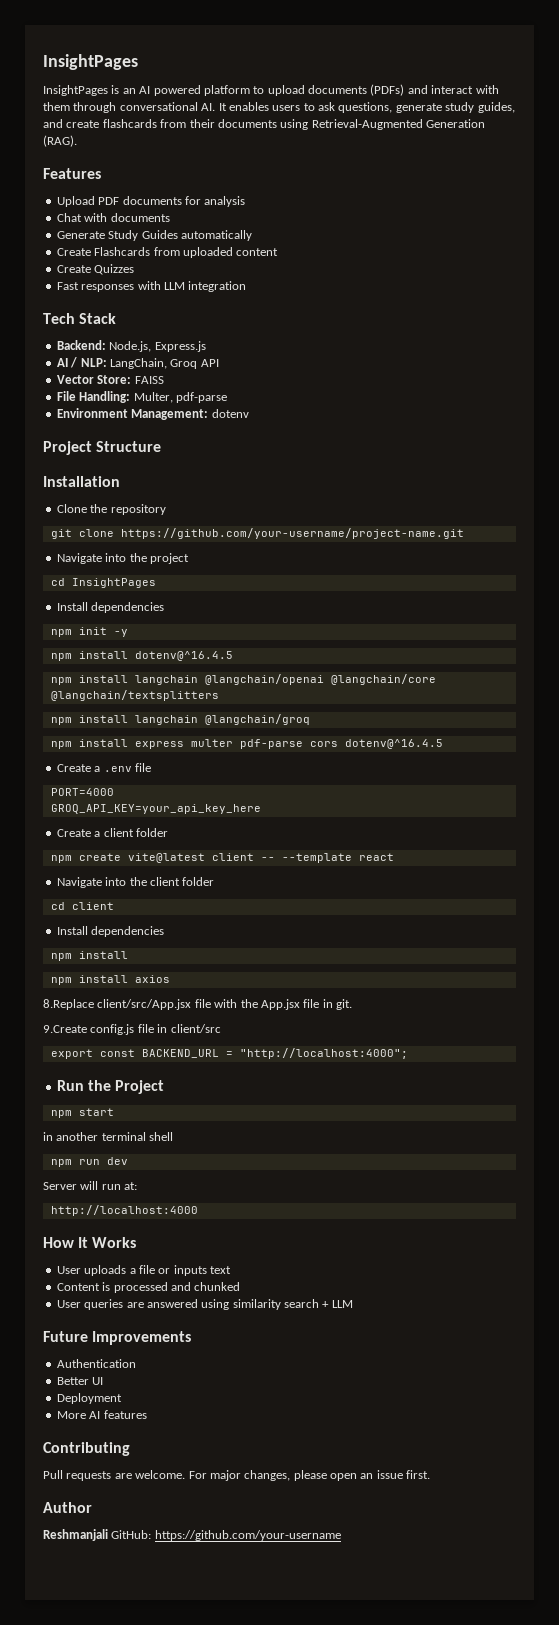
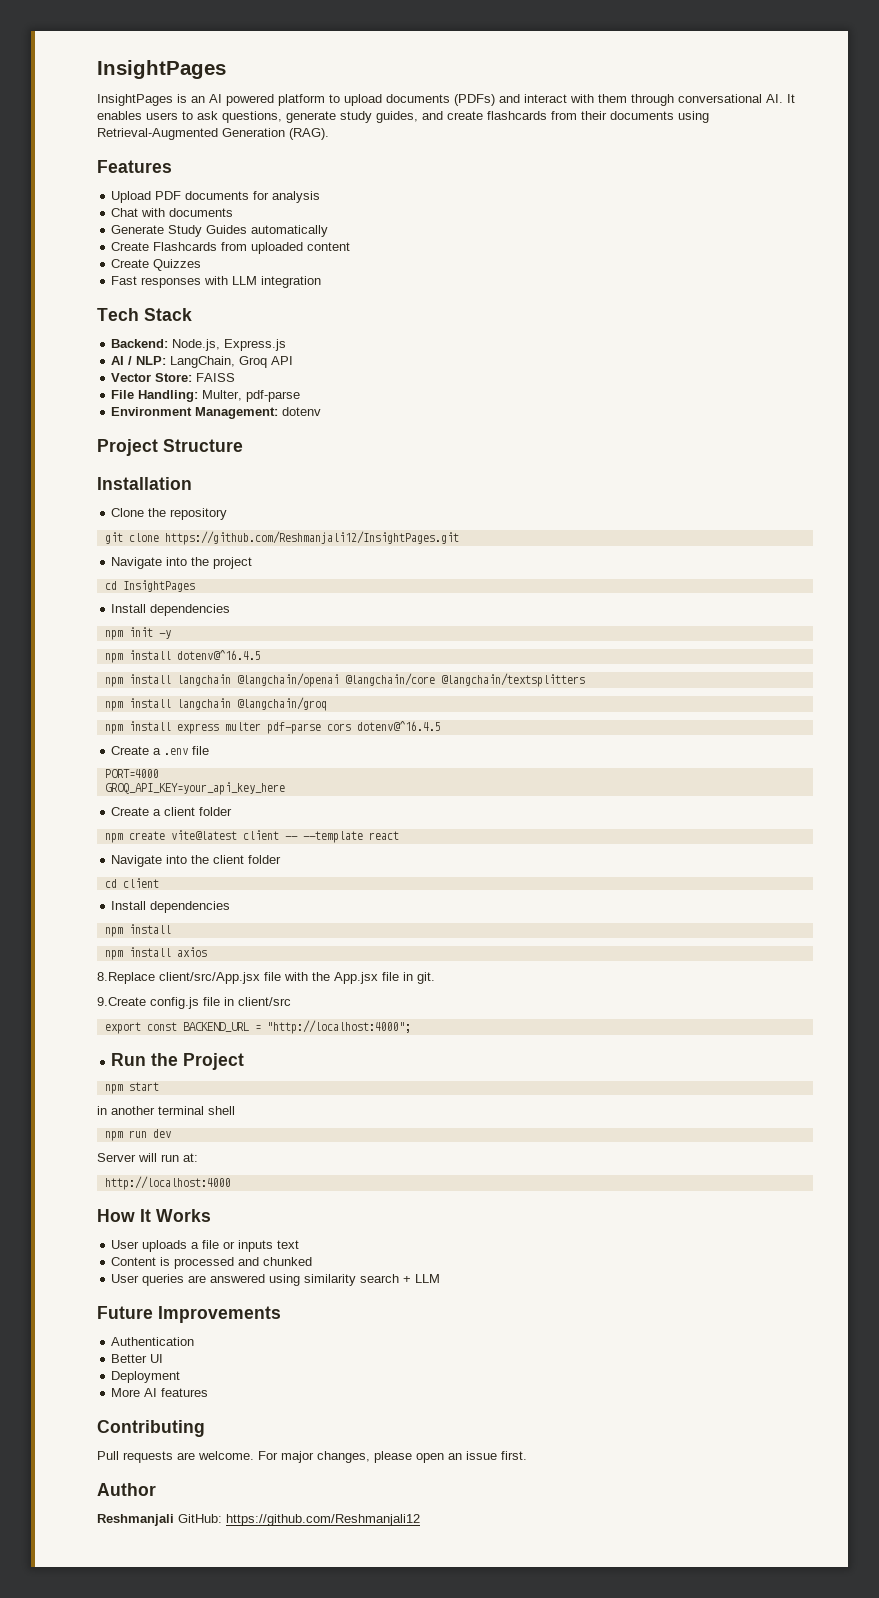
[120,528,464,539] https://github.com/your-username/project-name.git -> [164,531,459,545] https://github.com/Reshmanjali12/InsightPages.git
[154,1530,341,1541] https://github.com/your-username -> [226,1514,420,1526] https://github.com/Reshmanjali12

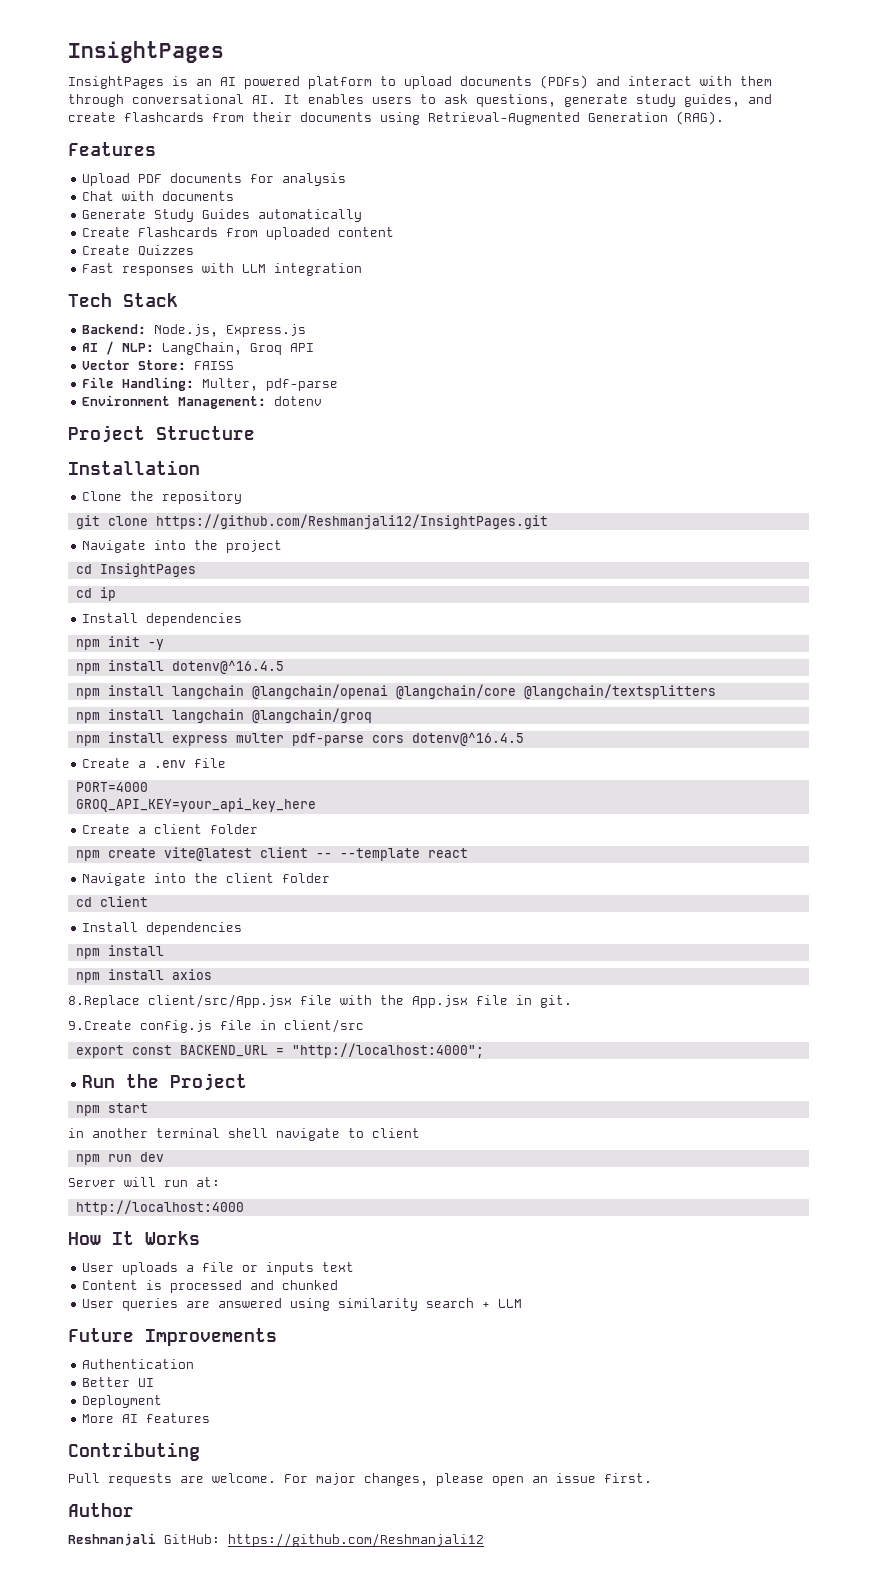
(195, 586) none -> [75,587,116,601] // cd ip
(235, 1110) none -> [276,1128,420,1141] navigate to client

